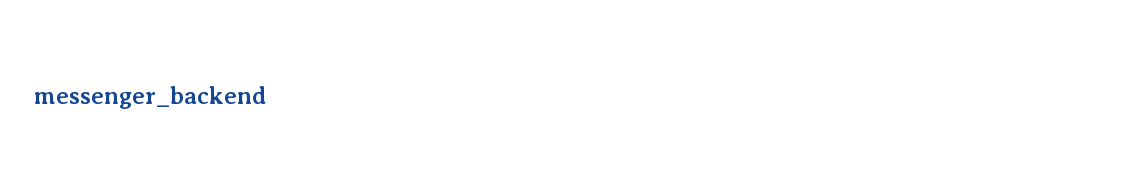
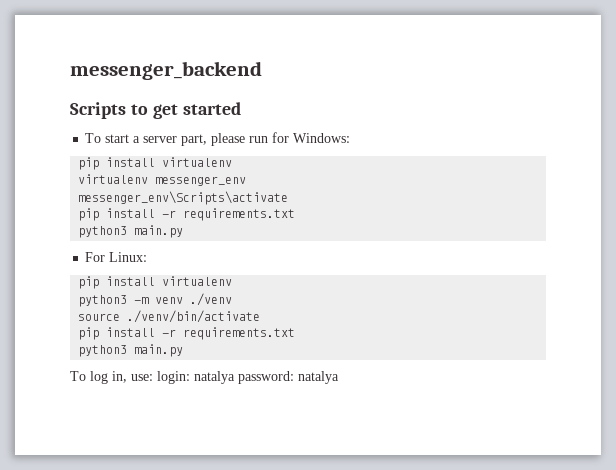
(266, 97) none -> [70,102,241,119] [85,132,351,146] [78,157,233,170] [78,174,247,186] [78,191,289,205] [78,208,296,221] [78,225,184,238] [85,252,148,262] [78,276,233,289] [78,293,233,307] [78,310,261,323] [78,327,296,340] [78,344,184,357] [70,371,339,384] // Scripts to get started // To start a server part, please run for Windows: // pip install virtualenv // virtualenv messenger_env // messenger_env\Scripts\activate // pip install -r requirements.txt // python3 main.py // For Linux: // pip install virtualenv // python3 -m venv ./venv // source ./venv/bin/activate // pip install -r requirements.txt // python3 main.py // To log in, use: login: natalya password: natalya

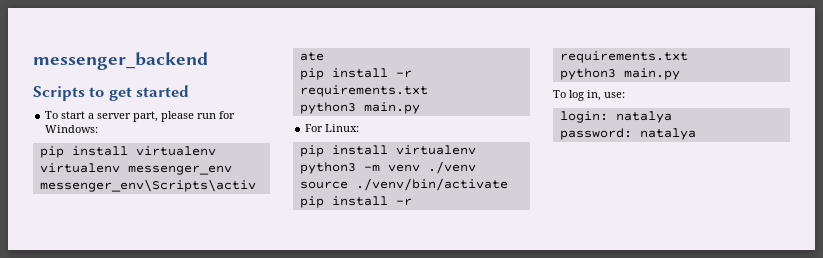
(153, 377) none -> (625, 95) //
(235, 377) none -> (672, 117) //

